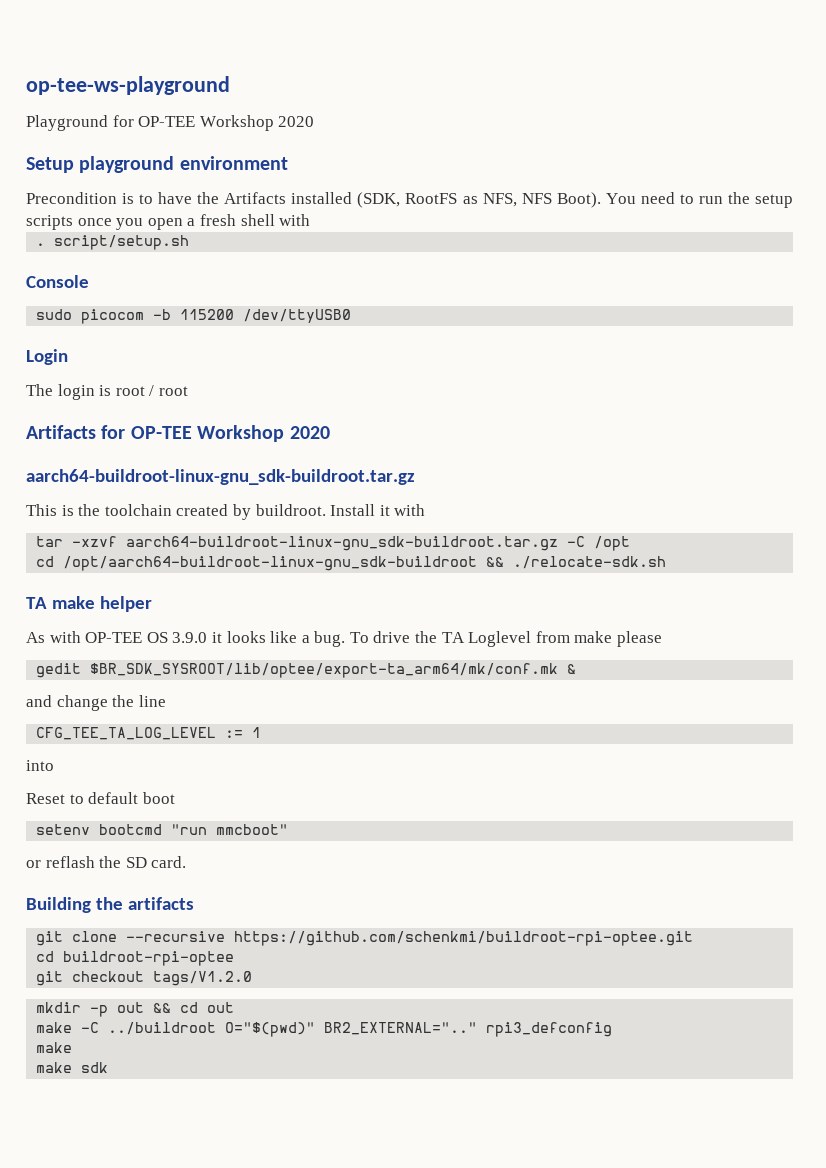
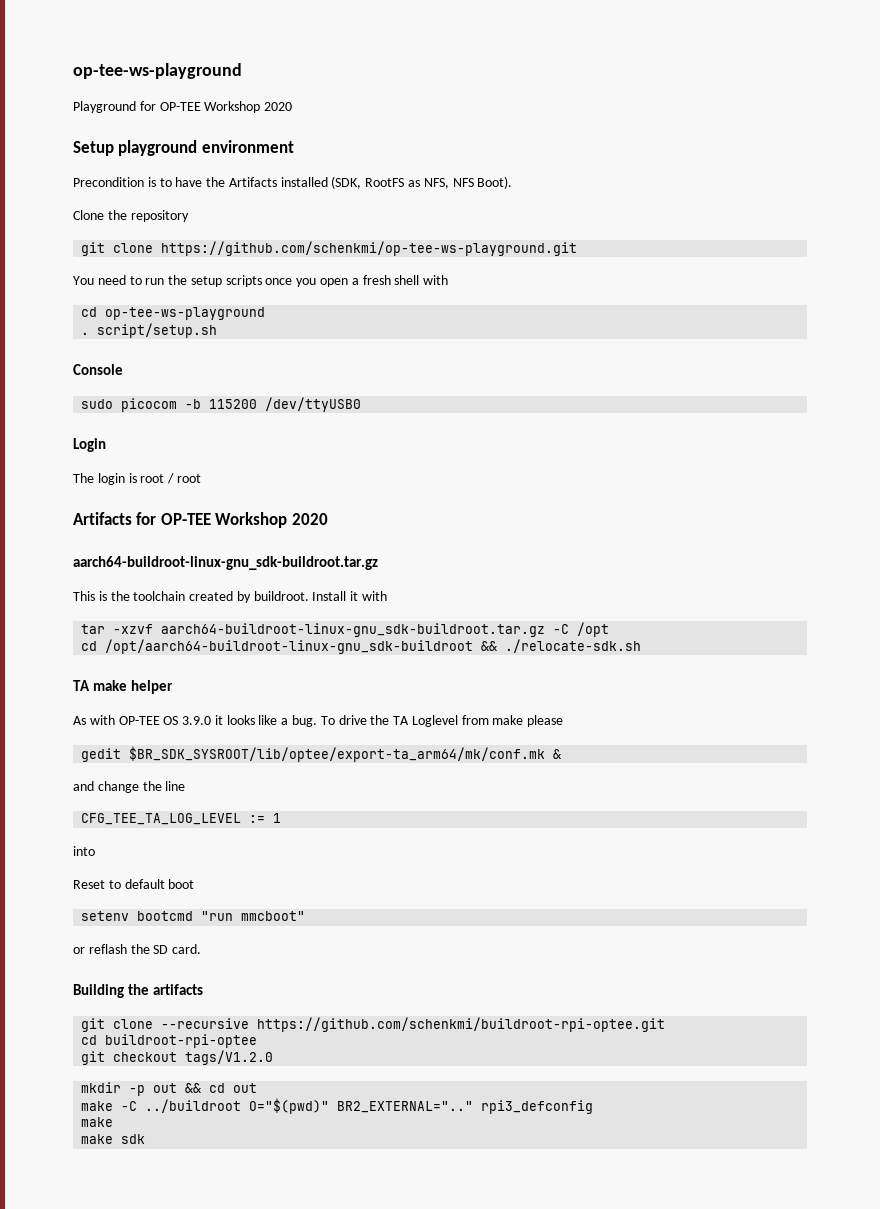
(601, 200) none -> [73,210,189,222] [81,241,578,256] // Clone the repository // git clone https://github.com/schenkmi/op-tee-ws-playground.git //
(311, 220) none -> [81,307,266,320] // cd op-tee-ws-playground

